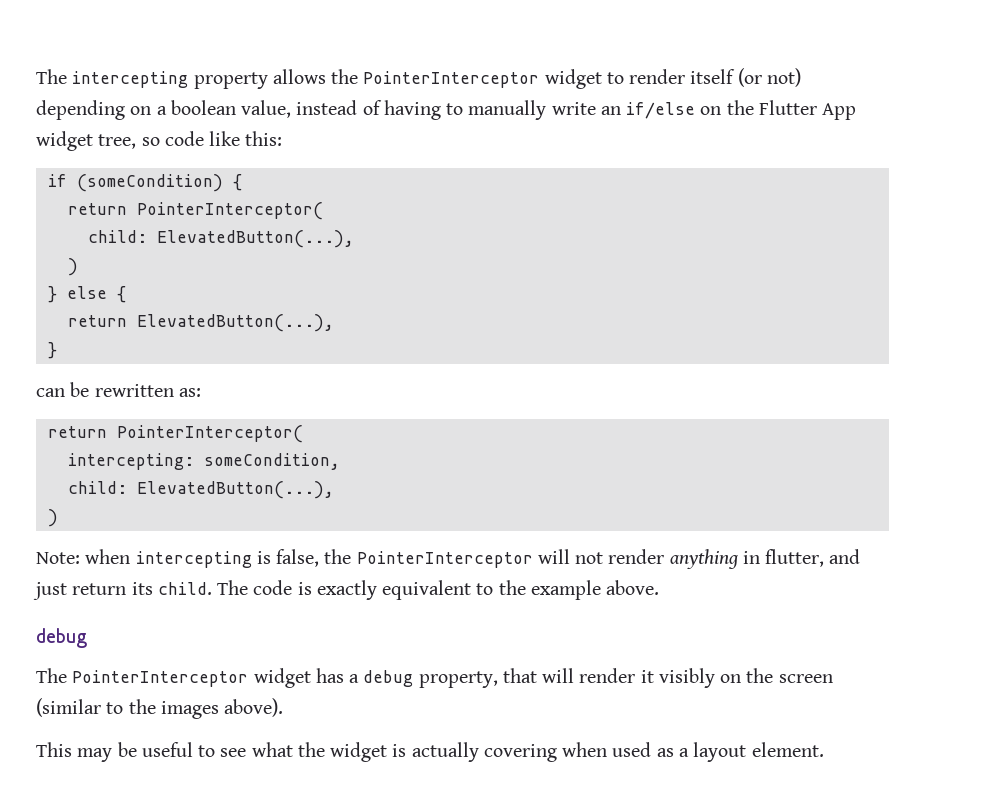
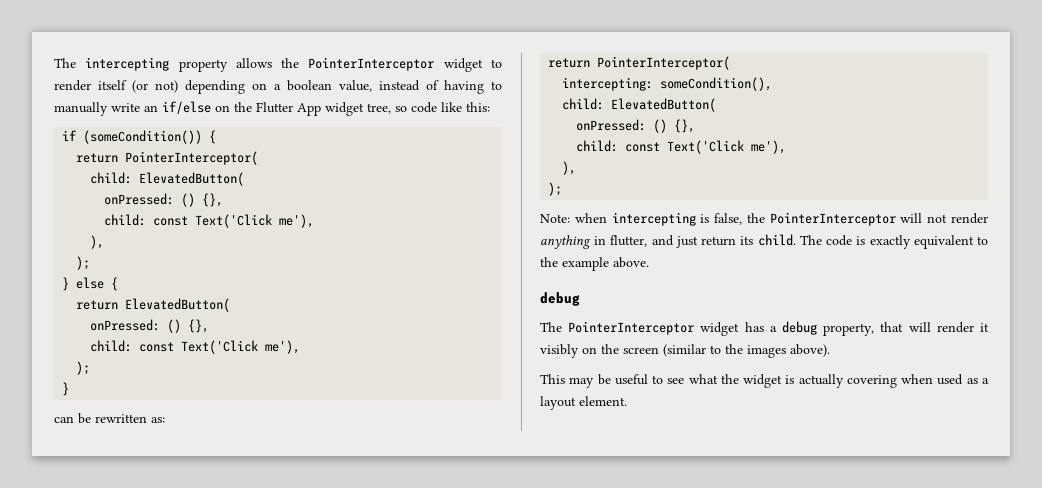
[76,174,223,192] (someCondition) -> [83,130,203,144] (someCondition())
[156,230,354,248] [67,258,78,276] [47,286,126,303] [67,314,334,332] ElevatedButton(...), // ) // } else { // return ElevatedButton(...), -> [139,172,245,186] [104,193,224,207] [104,214,315,228] [90,235,105,249] [76,256,91,270] [62,277,119,291] [76,298,231,312] [90,319,210,333] [90,340,301,354] [76,361,91,375] ElevatedButton( // onPressed: () {}, // child: const Text('Click me'), // ), // ); // } else { // return ElevatedButton( // onPressed: () {}, // child: const Text('Click me'), // );
[203,453,340,470] [67,481,334,499] [47,509,58,527] someCondition, // child: ElevatedButton(...), // ) -> [660,77,773,91] [562,98,717,112] [576,119,696,133] [576,140,787,154] [562,161,577,175] [548,182,563,196] someCondition(), // child: ElevatedButton( // onPressed: () {}, // child: const Text('Click me'), // ), // );

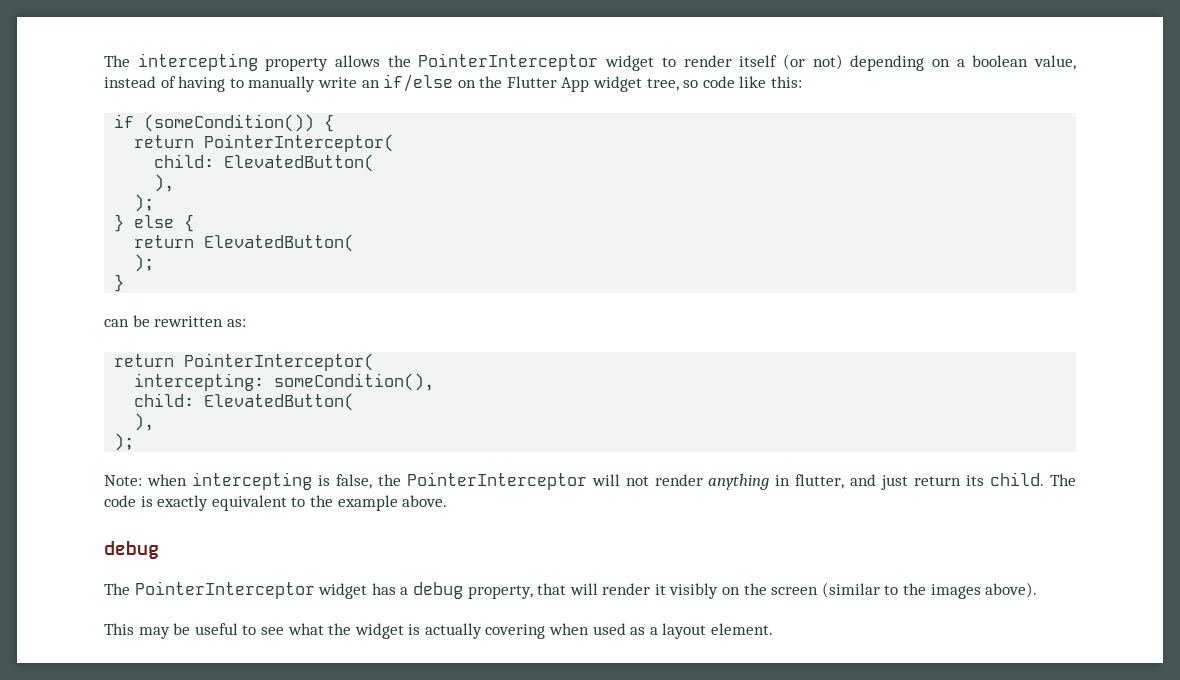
[104,193,224,207] [104,214,315,228] // onPressed: () {}, // child: const Text('Click me'), -> (375, 163) none
[90,319,210,333] [90,340,301,354] // onPressed: () {}, // child: const Text('Click me'), -> (355, 243) none
[576,119,696,133] [576,140,787,154] // onPressed: () {}, // child: const Text('Click me'), -> (355, 402) none

